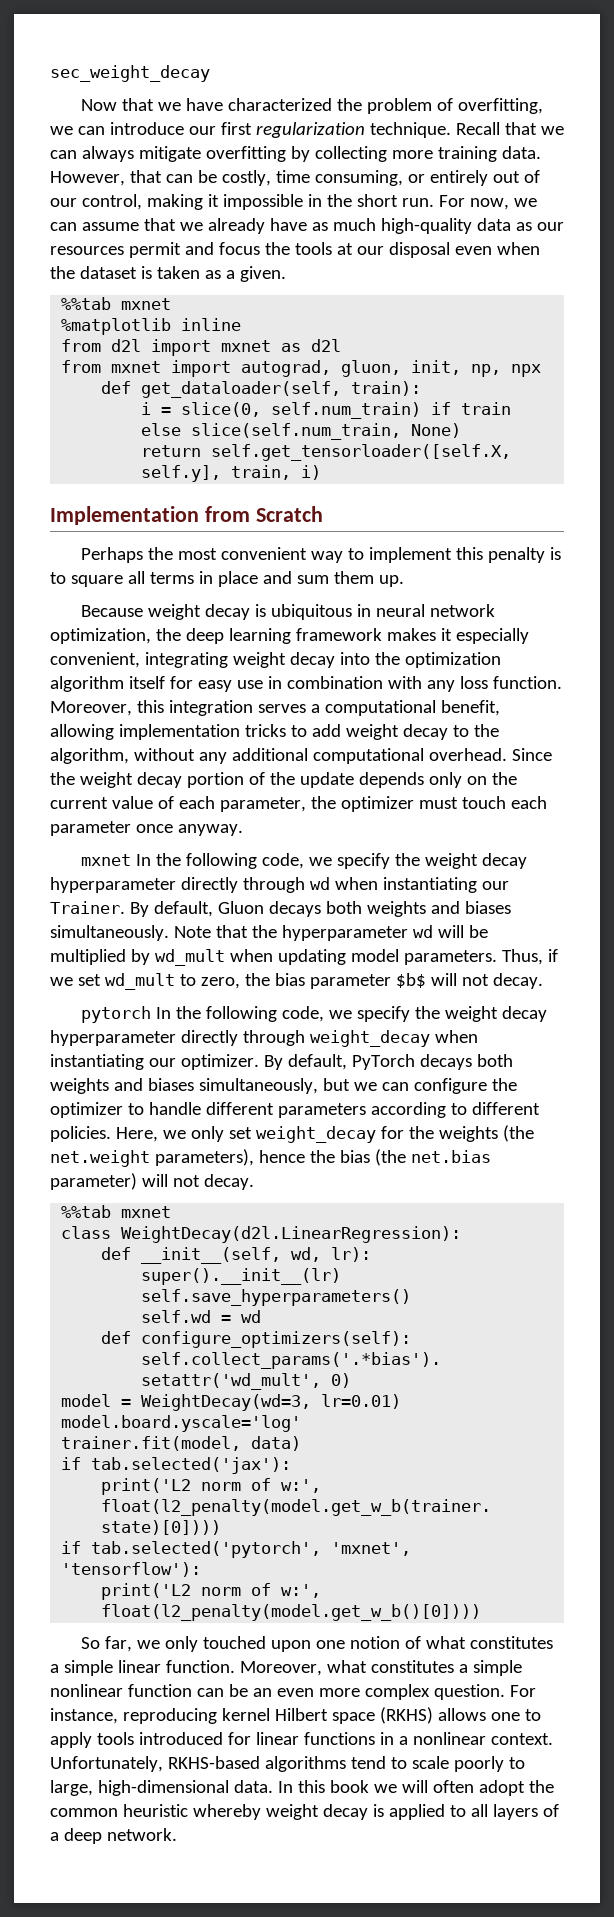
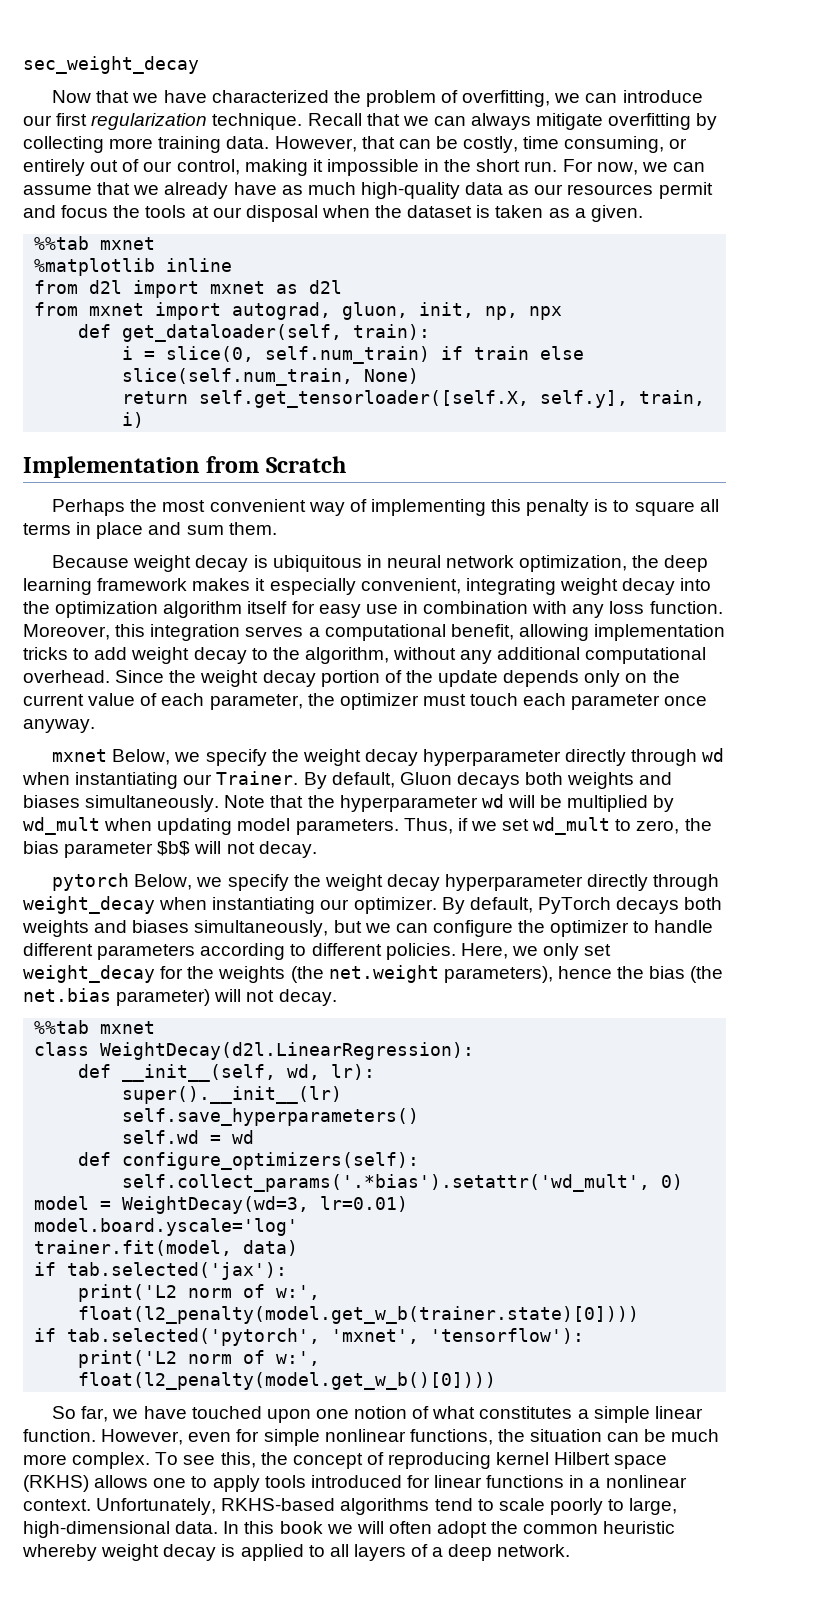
[454,246,492,255] even -> (318, 213) none
[347,547,452,563] to implement -> [349,499,486,516] of implementing
[333,571,404,587] them up. -> [228,522,277,535] them.
[135,853,304,869] In the following code, -> [112,749,171,765] Below,
[155,1006,324,1022] In the following code, -> [134,874,193,890] Below,
[164,1636,198,1652] only -> [143,1406,187,1419] have
[239,1660,522,1676] [50,1684,536,1700] [50,1708,118,1724] Moreover, what constitutes a simple nonlinear function can be an even more complex question. For instance, -> [101,1429,720,1446] [23,1452,384,1469] However, even for simple nonlinear functions, the situation can be much more complex. To see this, the concept of

